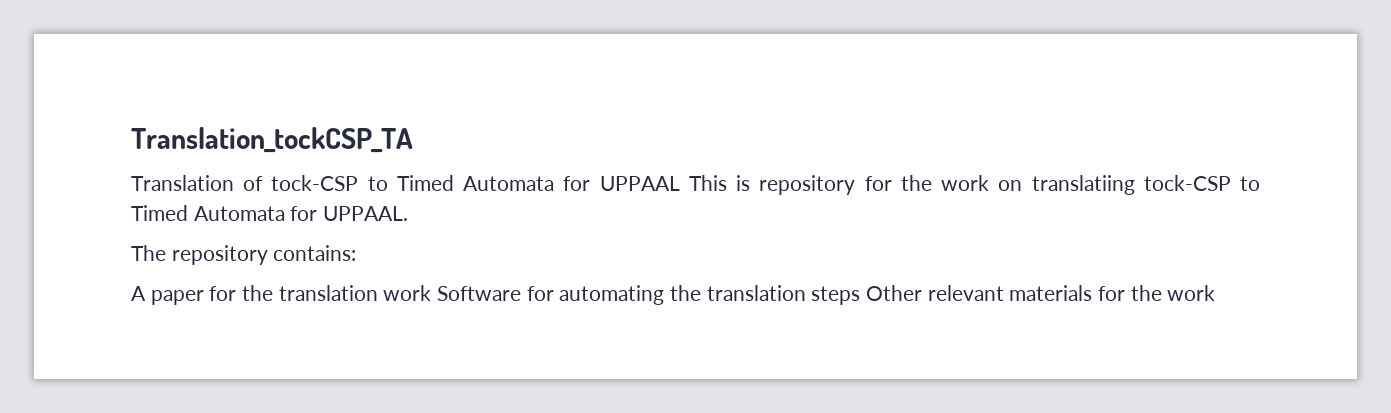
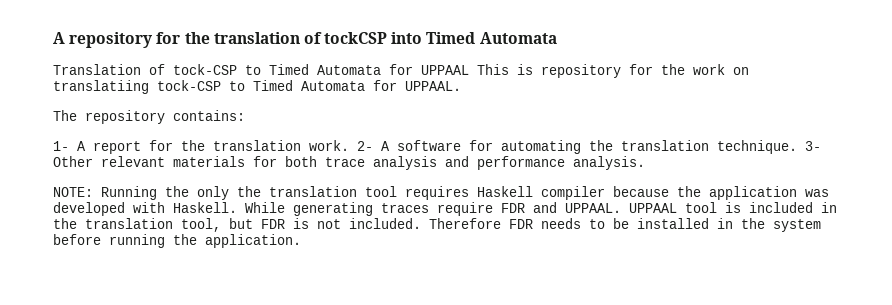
[131,127,413,153] Translation_tockCSP_TA -> [53,32,557,48] A repository for the translation of tockCSP into Timed Automata
[131,285,522,305] A paper for the translation work Software -> [53,140,461,154] 1- A report for the translation work. 2- A software
[811,286,861,305] steps -> [717,140,821,154] technique. 3-
[1130,285,1216,301] the work -> [285,156,645,170] [53,186,829,200] [53,202,837,216] [53,218,821,232] [53,234,301,248] both trace analysis and performance analysis. // NOTE: Running the only the translation tool requires Haskell compiler because the application was developed with Haskell. While generating traces require FDR and UPPAAL. UPPAAL tool is included in the translation tool, but FDR is not included. Therefore FDR needs to be installed in the system before running the application.

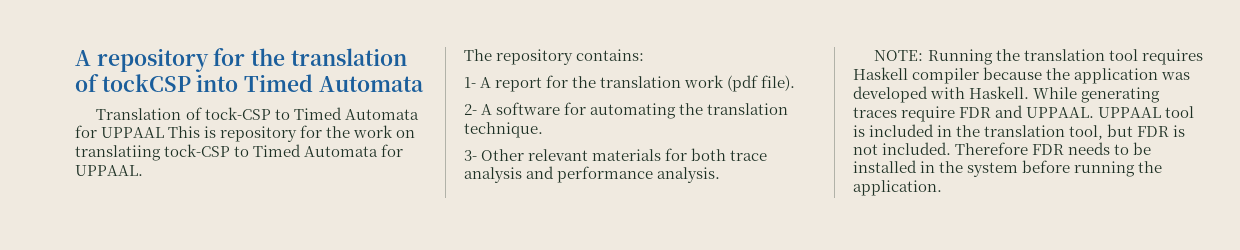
[309,140,349,151] work. -> [684,75,796,92] work (pdf file). //
(797, 147) none -> (543, 130) //
[197,186,261,200] only the -> (1020, 55) none

